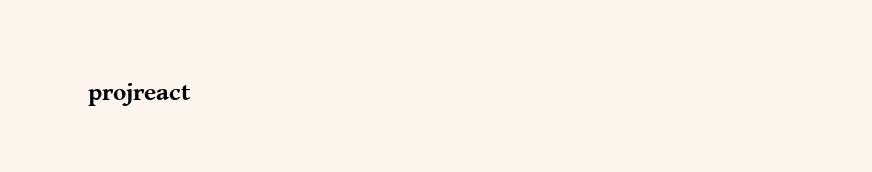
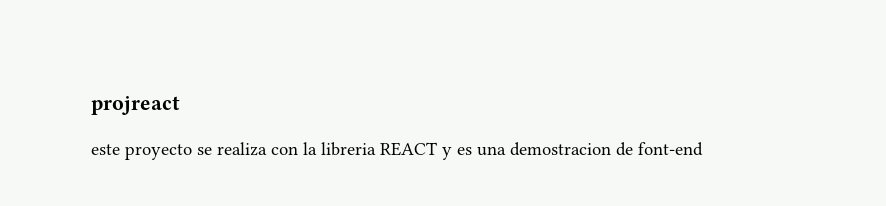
(191, 94) none -> [91,142,703,160] // este proyecto se realiza con la libreria REACT y es una demostracion de font-end

